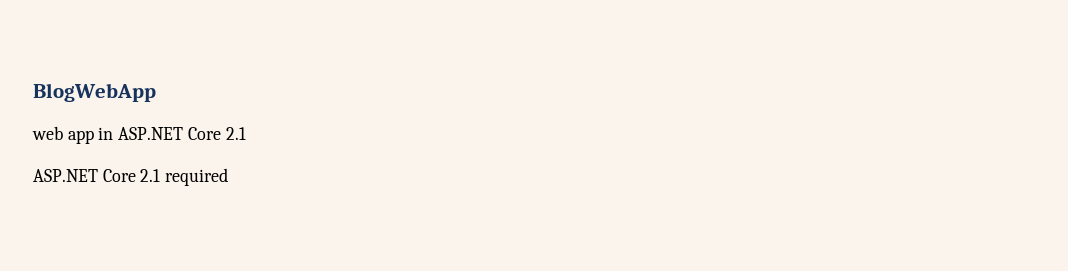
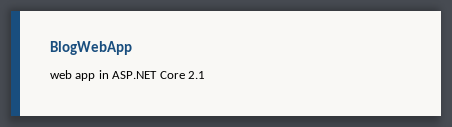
[33,168,229,186] // ASP.NET Core 2.1 required -> (205, 75) none

